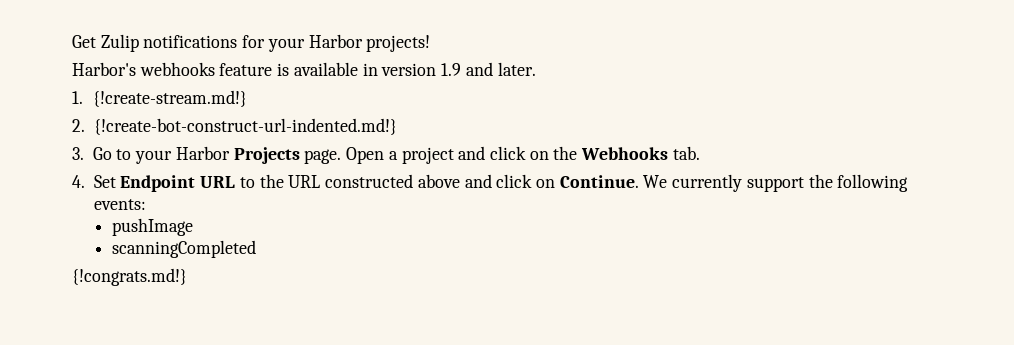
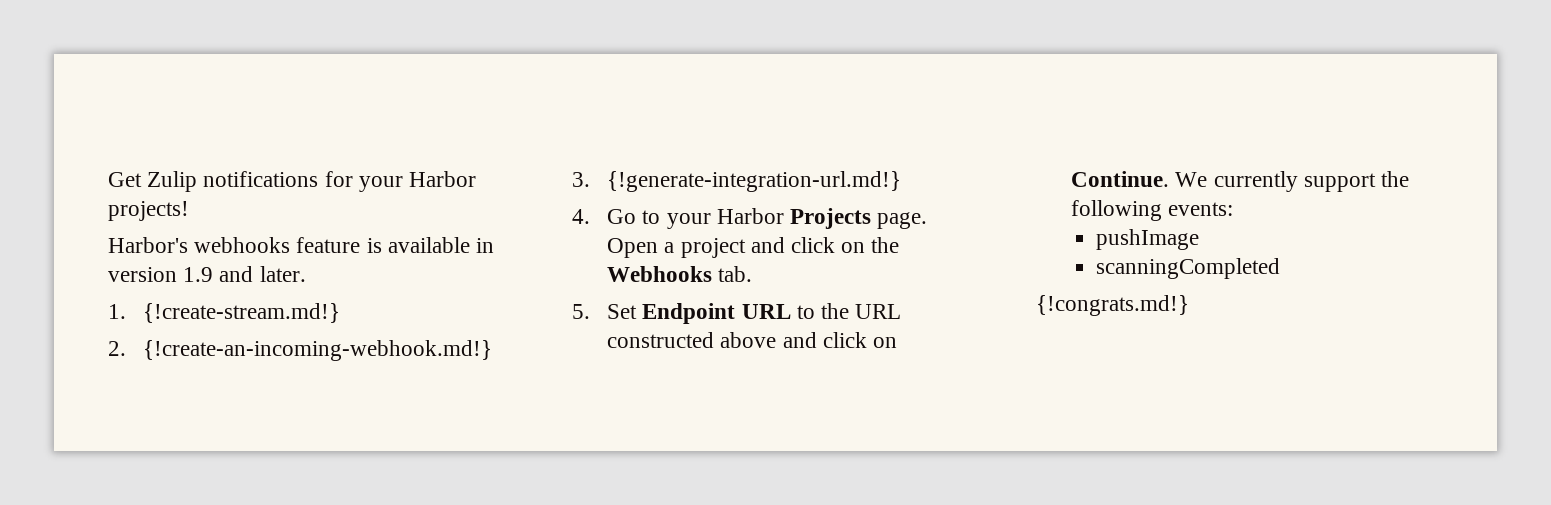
[93,118,397,135] [72,147,84,160] {!create-bot-construct-url-indented.md!} // 3. -> [143,340,493,361] [572,171,902,192] [572,209,590,224] {!create-an-incoming-webhook.md!} // 3. {!generate-integration-url.md!} // 4.
[72,175,85,188] 4. -> [572,304,590,319] 5.

